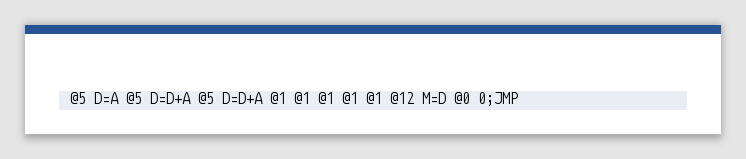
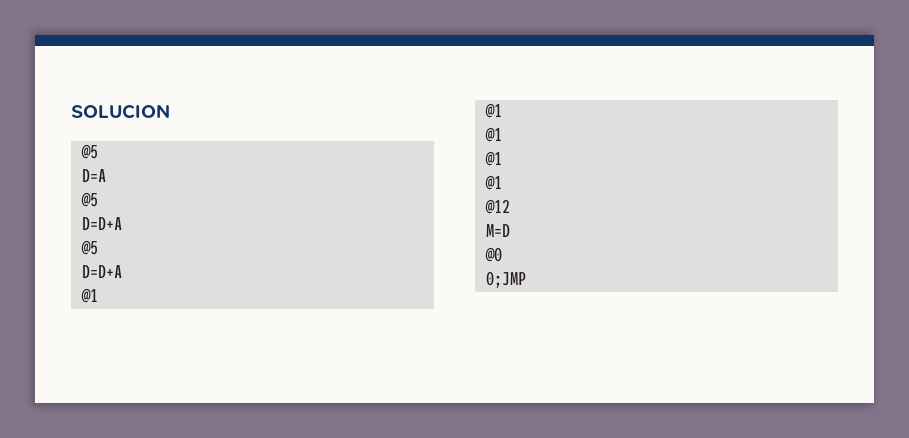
[69,92,86,104] @5 -> [71,104,170,119] [81,144,99,159] SOLUCION // @5 //
[125,92,382,104] @5 D=D+A @5 D=D+A @1 @1 @1 @1 @1 -> [81,192,99,207] [82,217,123,230] [81,240,99,255] [82,265,123,278] [81,288,99,303] [485,103,503,118] [485,127,503,142] [485,151,503,166] [485,175,503,190] // @5 // D=D+A // @5 // D=D+A // @1 // @1 // @1 // @1 // @1 //
(414, 98) none -> (511, 206) //
(446, 98) none -> (511, 230) //
(470, 98) none -> (503, 254) //

